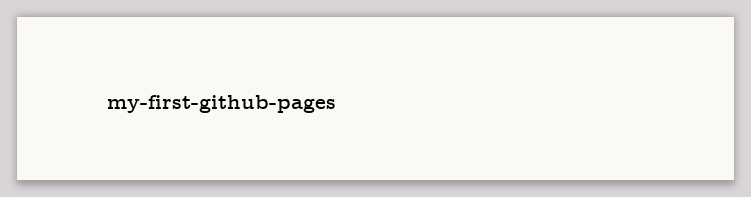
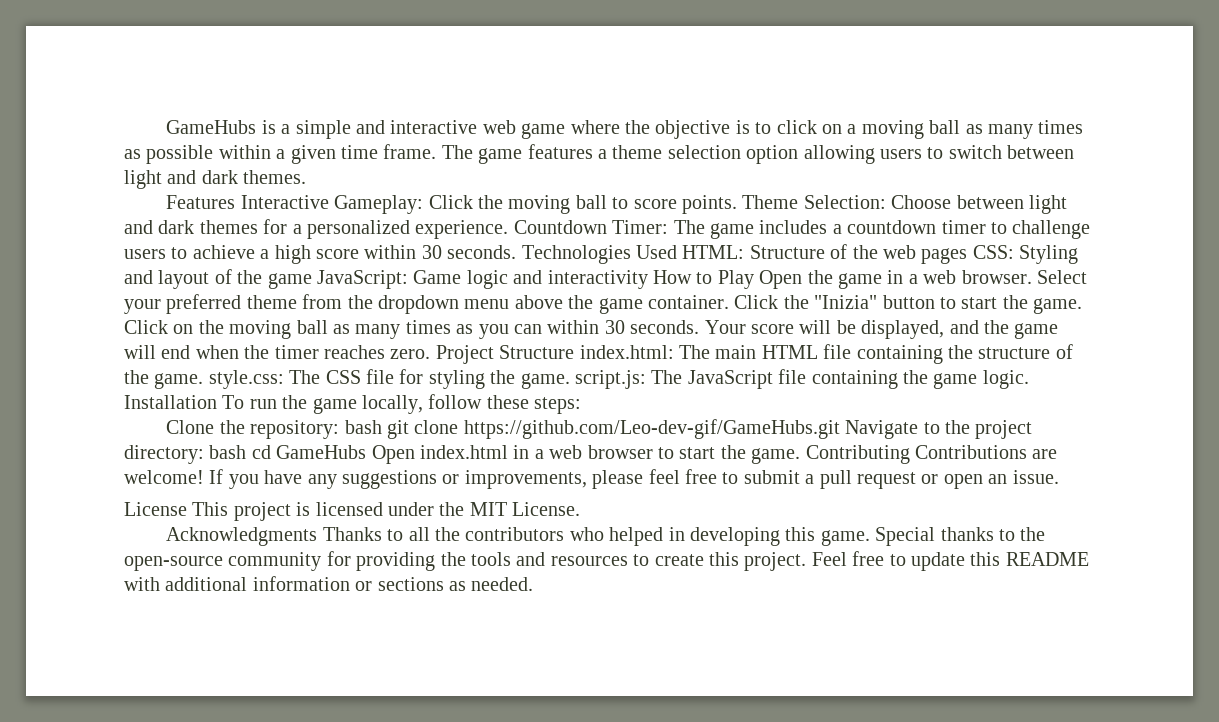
[107,95,336,113] my-first-github-pages -> [166,120,1084,139] [124,144,1075,164] [124,170,307,189] [166,195,1067,214] [124,219,1091,239] [124,244,1079,264] [124,269,1087,289] [124,294,1083,314] [124,320,1059,339] [124,344,1073,364] [124,369,1029,389] [124,394,582,414] [166,419,1033,439] [124,445,1058,464] [124,469,1059,489] [124,502,581,521] [166,527,1046,546] [124,551,1089,571] [124,576,534,591] GameHubs is a simple and interactive web game where the objective is to click on a moving ball as many times as possible within a given time frame. The game features a theme selection option allowing users to switch between light and dark themes. // Features Interactive Gameplay: Click the moving ball to score points. Theme Selection: Choose between light and dark themes for a personalized experience. Countdown Timer: The game includes a countdown timer to challenge users to achieve a high score within 30 seconds. Technologies Used HTML: Structure of the web pages CSS: Styling and layout of the game JavaScript: Game logic and interactivity How to Play Open the game in a web browser. Select your preferred theme from the dropdown menu above the game container. Click the "Inizia" button to start the game. Click on the moving ball as many times as you can within 30 seconds. Your score will be displayed, and the game will end when the timer reaches zero. Project Structure index.html: The main HTML file containing the structure of the game. style.css: The CSS file for styling the game. script.js: The JavaScript file containing the game logic. Installation To run the game locally, follow these steps: // Clone the repository: bash git clone https://github.com/Leo-dev-gif/GameHubs.git Navigate to the project directory: bash cd GameHubs Open index.html in a web browser to start the game. Contributing Contributions are welcome! If you have any suggestions or improvements, please feel free to submit a pull request or open an issue. // License This project is licensed under the MIT License. // Acknowledgments Thanks to all the contributors who helped in developing this game. Special thanks to the open-source community for providing the tools and resources to create this project. Feel free to update this README with additional information or sections as needed.

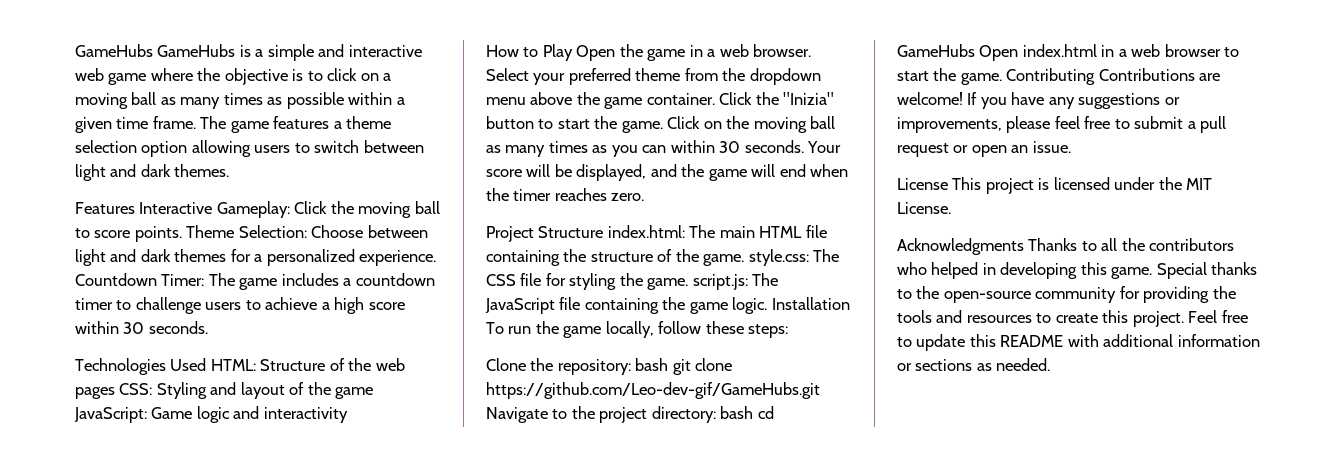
[166,120,257,134] GameHubs -> [75,44,236,57] GameHubs GameHubs
(517, 252) none -> (208, 327) //
(648, 279) none -> (348, 415) //
(431, 354) none -> (645, 197) //

